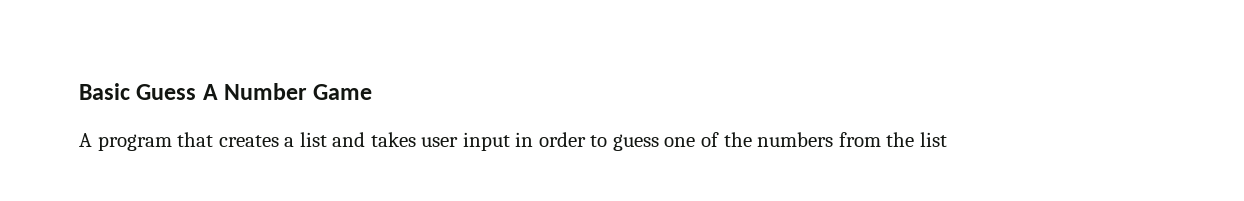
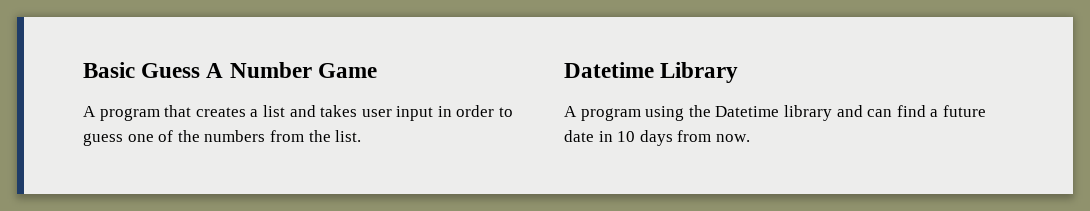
[919,132,947,147] list -> [335,130,362,142] [564,62,739,83] [564,105,986,121] [564,130,750,146] list. // Datetime Library // A program using the Datetime library and can find a future date in 10 days from now.

